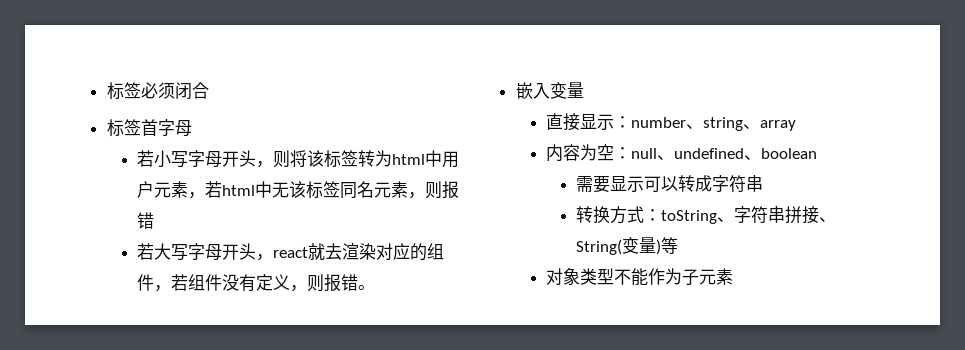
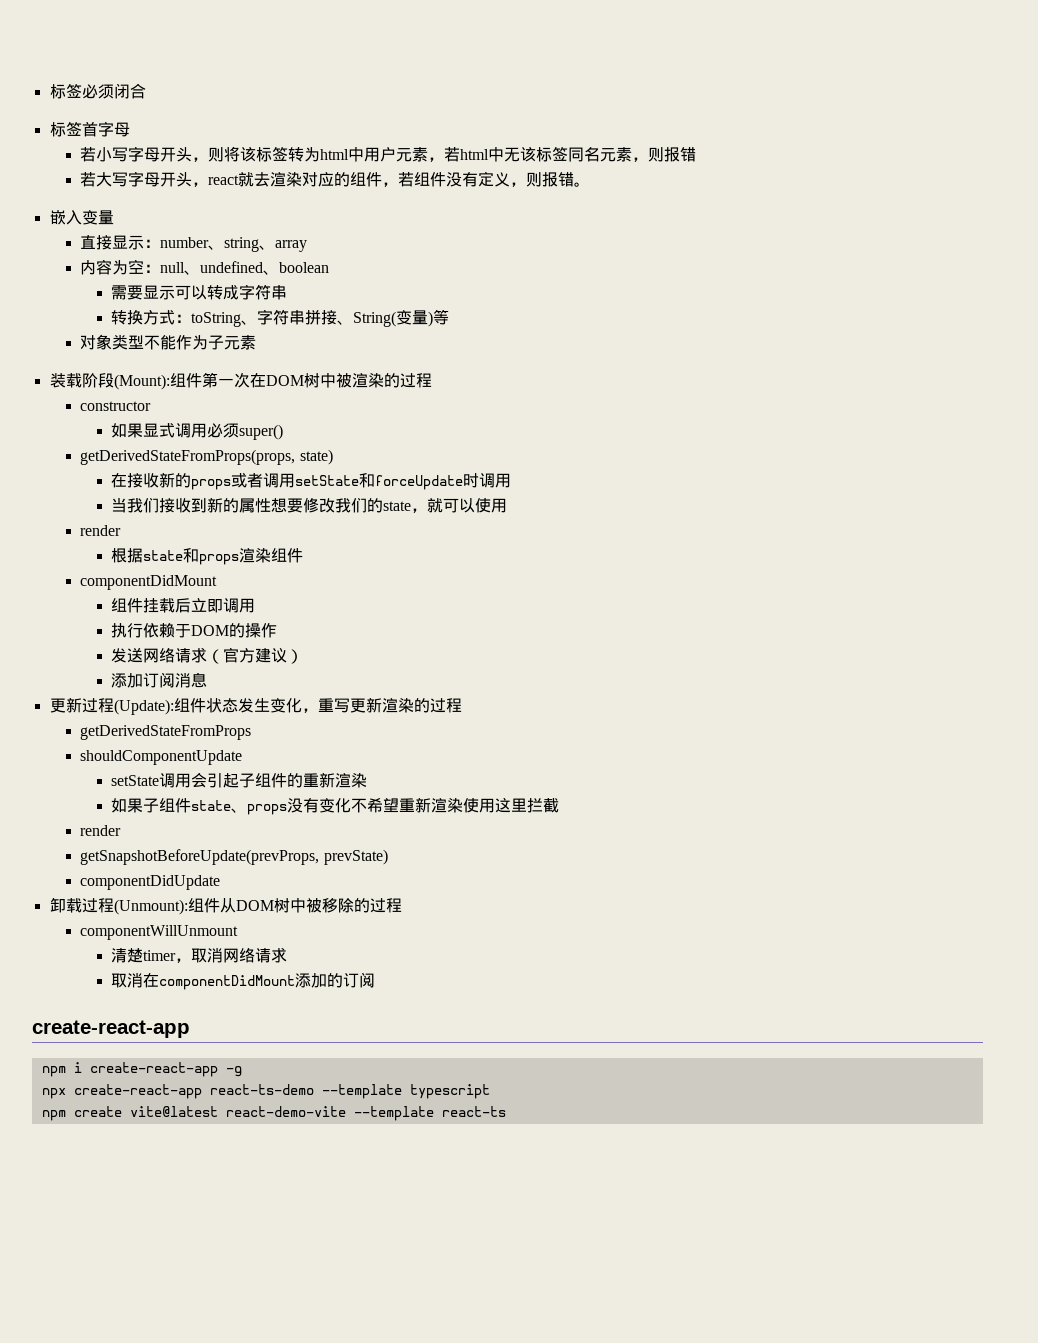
(733, 276) none -> [49,372,432,390] [80,401,152,411] [111,423,284,440] [80,449,333,465] [111,472,512,490] [111,497,508,513] [80,525,122,536] [111,548,304,565] [80,575,218,590] [111,598,256,613] [111,623,278,638] [111,647,304,664] [111,672,208,688] [49,697,462,715] [80,725,252,740] [80,750,243,765] [111,772,368,788] [111,797,560,815] [80,825,122,836] [80,849,388,865] [80,875,221,890] [49,898,402,915] [80,925,239,940] [111,947,288,963] [111,972,376,990] [32,1020,190,1038] [41,1062,242,1077] [41,1084,490,1099] [41,1106,506,1121] // 装载阶段(Mount):组件第一次在DOM树中被渲染的过程 // constructor // 如果显式调用必须super() // getDerivedStateFromProps(props, state) // 在接收新的props或者调用setState和forceUpdate时调用 // 当我们接收到新的属性想要修改我们的state，就可以使用 // render // 根据state和props渲染组件 // componentDidMount // 组件挂载后立即调用 // 执行依赖于DOM的操作 // 发送网络请求（官方建议） // 添加订阅消息 // 更新过程(Update):组件状态发生变化，重写更新渲染的过程 // getDerivedStateFromProps // shouldComponentUpdate // setState调用会引起子组件的重新渲染 // 如果子组件state、props没有变化不希望重新渲染使用这里拦截 // render // getSnapshotBeforeUpdate(prevProps, prevState) // componentDidUpdate // 卸载过程(Unmount):组件从DOM树中被移除的过程 // componentWillUnmount // 清楚timer，取消网络请求 // 取消在componentDidMount添加的订阅 // create-react-app // npm i create-react-app -g // npx create-react-app react-ts-demo --template typescript // npm create vite@latest react-demo-vite --template react-ts

